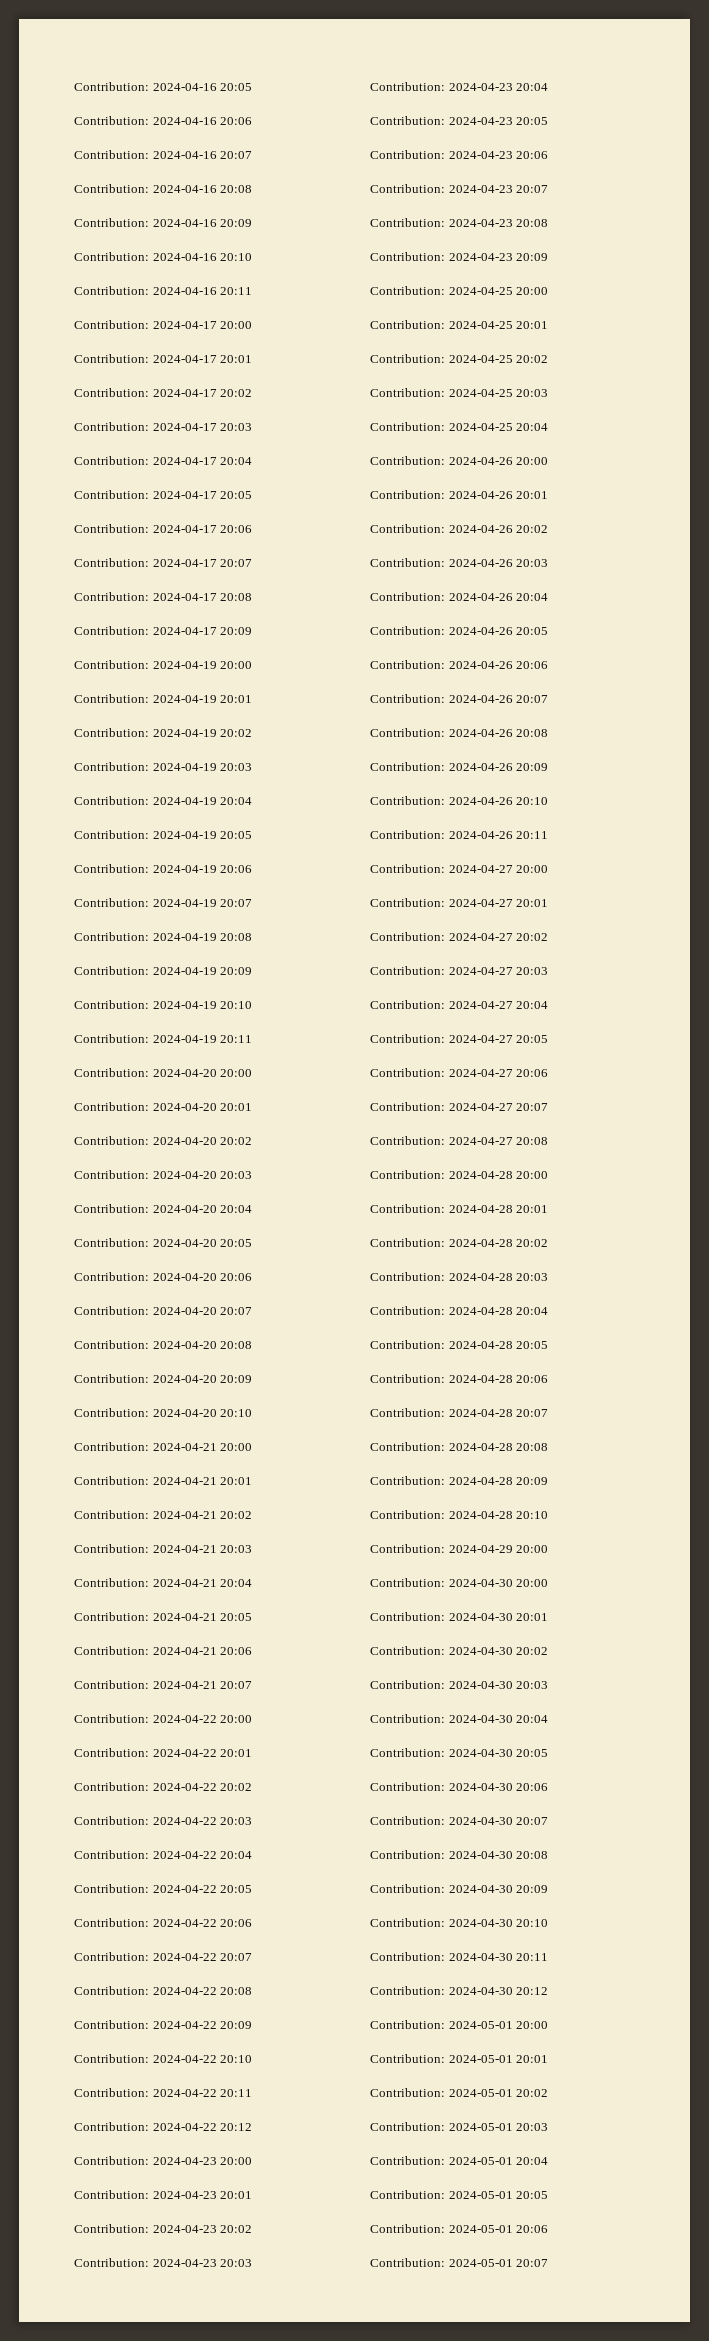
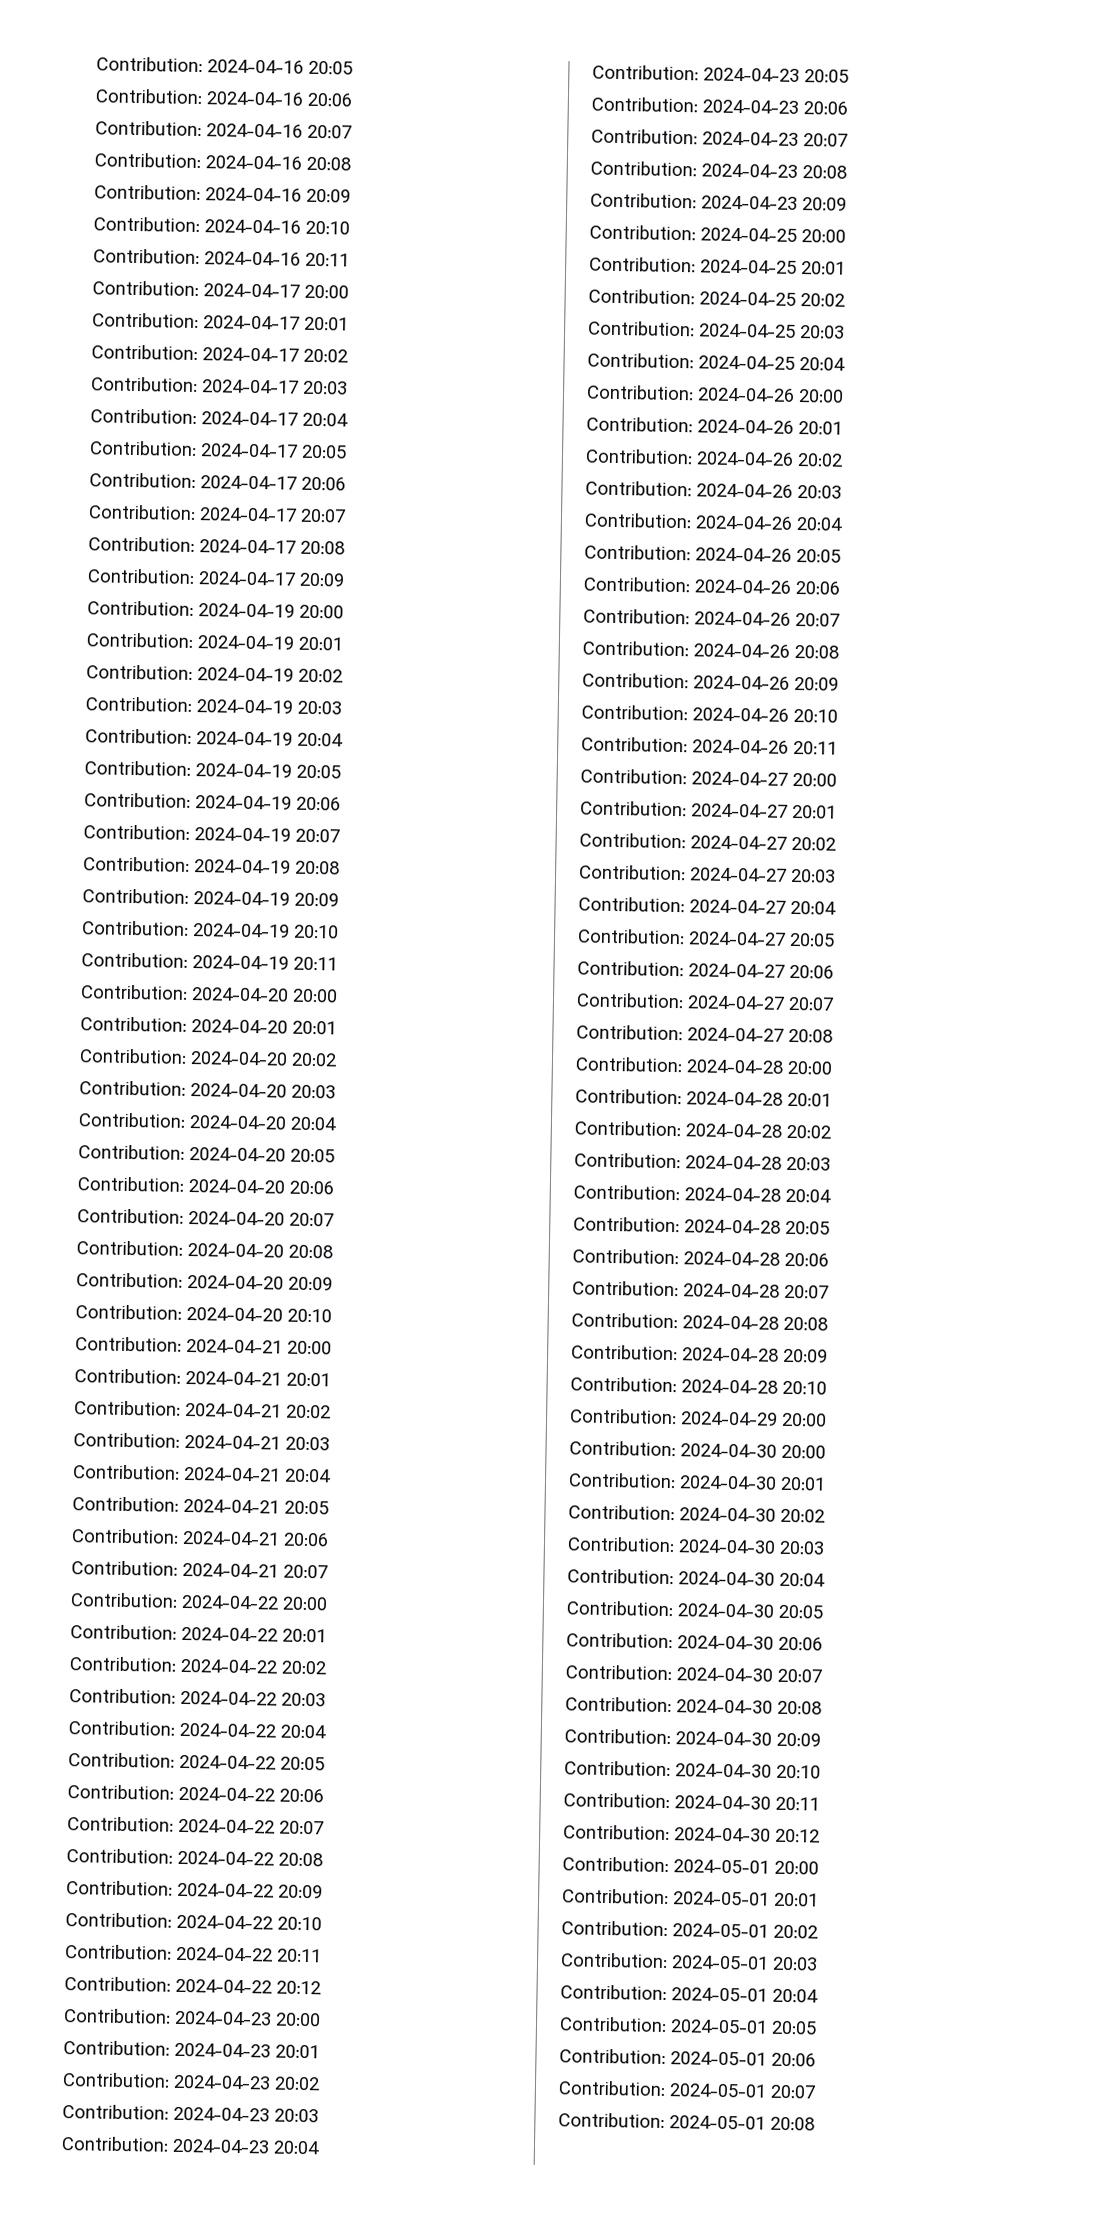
(549, 2263) none -> [558,2112,815,2131] // Contribution: 2024-05-01 20:08

